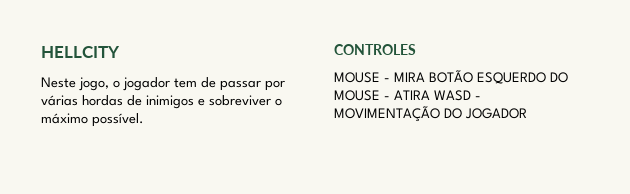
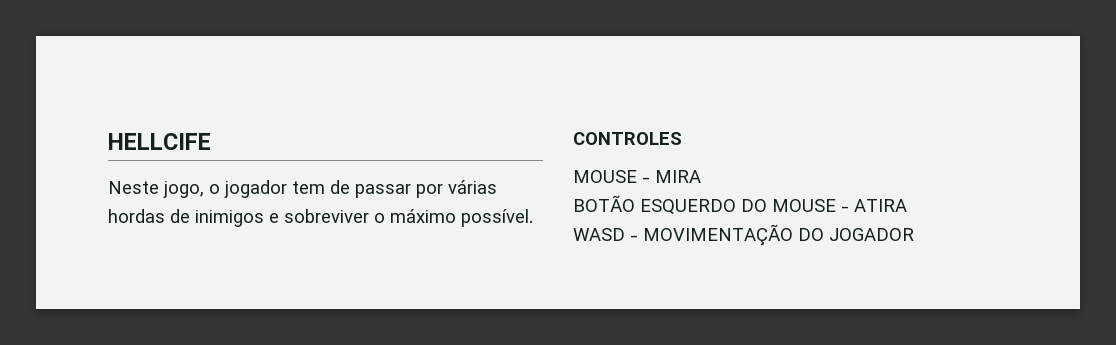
[41,46,120,58] HELLCITY -> [108,133,211,150] HELLCIFE
(425, 77) none -> (701, 176) //
(430, 95) none -> (907, 205) //

